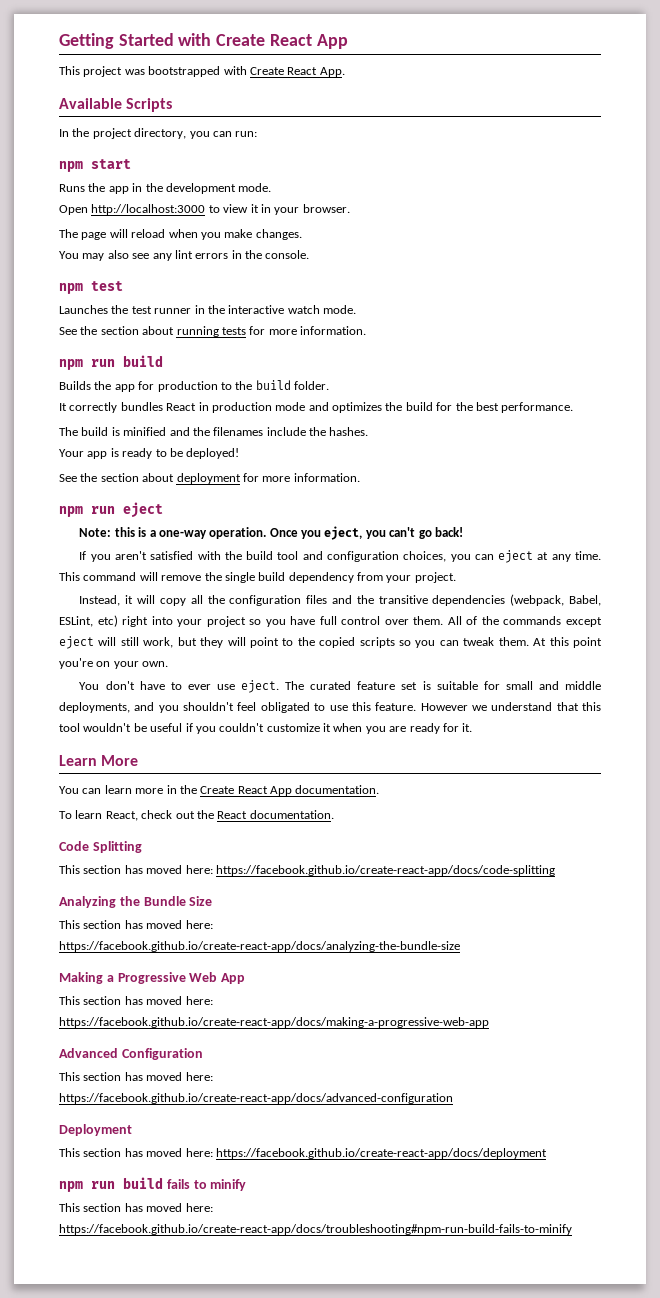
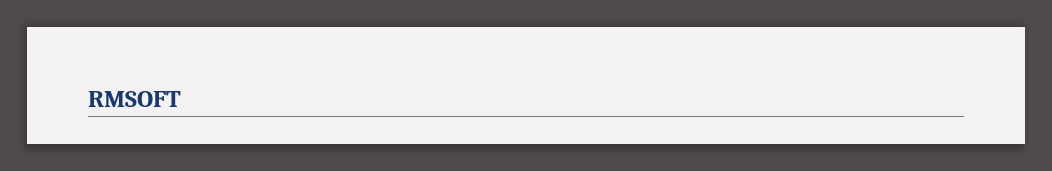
[59,33,348,49] [59,66,345,77] [59,98,173,112] [59,128,258,139] [59,159,131,172] [59,183,272,194] [59,204,350,215] [59,229,302,240] [59,250,310,261] [59,281,123,294] [59,305,356,314] [59,326,366,337] [59,355,163,370] [59,380,329,392] [59,402,574,413] [59,427,369,436] [59,448,240,459] [59,473,360,484] [59,502,163,518] [79,526,463,540] [79,550,602,563] [59,572,456,583] [79,594,601,606] [59,615,602,627] [59,636,603,649] [59,658,169,669] [79,680,602,693] [59,702,601,713] [59,723,473,734] [59,755,139,766] [59,785,380,796] [59,810,334,821] [59,841,142,853] [59,865,555,876] [59,896,213,908] [59,920,213,929] [59,941,460,952] [59,972,246,984] [59,996,213,1005] [59,1017,489,1028] [59,1048,203,1060] [59,1072,213,1081] [59,1093,453,1104] [59,1124,132,1136] [59,1148,547,1159] [59,1177,247,1192] [59,1203,213,1212] [59,1224,572,1235] Getting Started with Create React App // This project was bootstrapped with Create React App. // Available Scripts // In the project directory, you can run: // npm start // Runs the app in the development mode. // Open http://localhost:3000 to view it in your browser. // The page will reload when you make changes. // You may also see any lint errors in the console. // npm test // Launches the test runner in the interactive watch mode. // See the section about running tests for more information. // npm run build // Builds the app for production to the build folder. // It correctly bundles React in production mode and optimizes the build for the best performance. // The build is minified and the filenames include the hashes. // Your app is ready to be deployed! // See the section about deployment for more information. // npm run eject // Note: this is a one-way operation. Once you eject, you can't go back! // If you aren't satisfied with the build tool and configuration choices, you can eject at any time. This command will remove the single build dependency from your project. // Instead, it will copy all the configuration files and the transitive dependencies (webpack, Babel, ESLint, etc) right into your project so you have full control over them. All of the commands except eject will still work, but they will point to the copied scripts so you can tweak them. At this point you're on your own. // You don't have to ever use eject. The curated feature set is suitable for small and middle deployments, and you shouldn't feel obligated to use this feature. However we understand that this tool wouldn't be useful if you couldn't customize it when you are ready for it. // Learn More // You can learn more in the Create React App documentation. // To learn React, check out the React documentation. // Code Splitting // This section has moved here: https://facebook.github.io/create-react-app/docs/code-splitting // Analyzing the Bundle Size // This section has moved here: https://facebook.github.io/create-react-app/docs/analyzing-the-bundle-size // Making a Progressive Web App // This section has moved here: https://facebook.github.io/create-react-app/docs/making-a-progressive-web-app // Advanced Configuration // This section has moved here: https://facebook.github.io/create-react-app/docs/advanced-configuration // Deployment // This section has moved here: https://facebook.github.io/create-react-app/docs/deployment // npm run build fails to minify // This section has moved here: https://facebook.github.io/create-react-app/docs/troubleshooting#npm-run-build-fails-to-minify -> [88,91,181,107] RMSOFT

